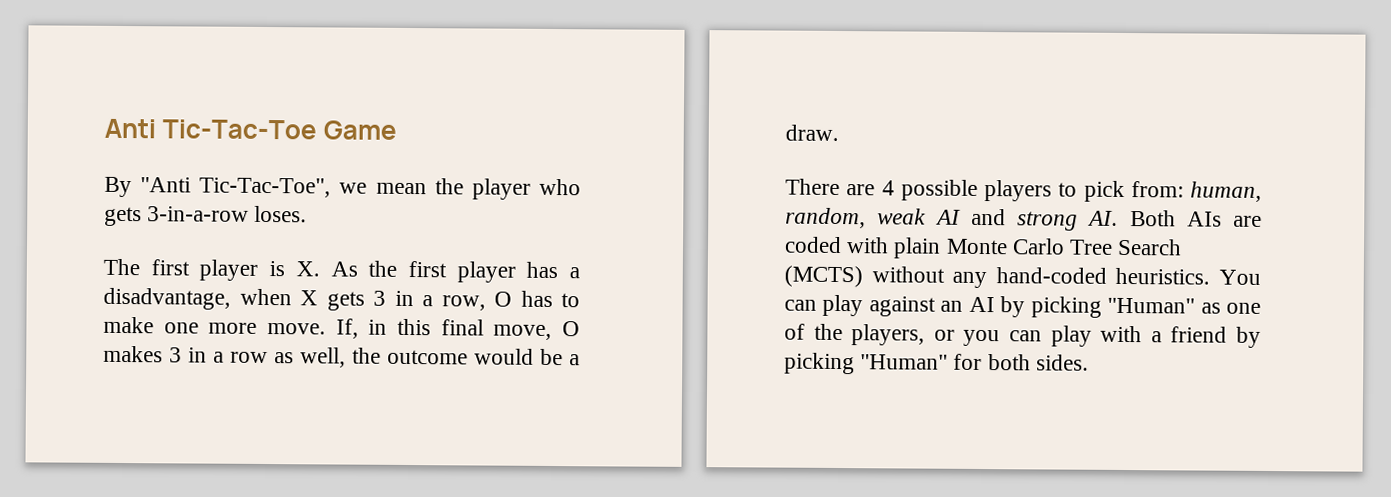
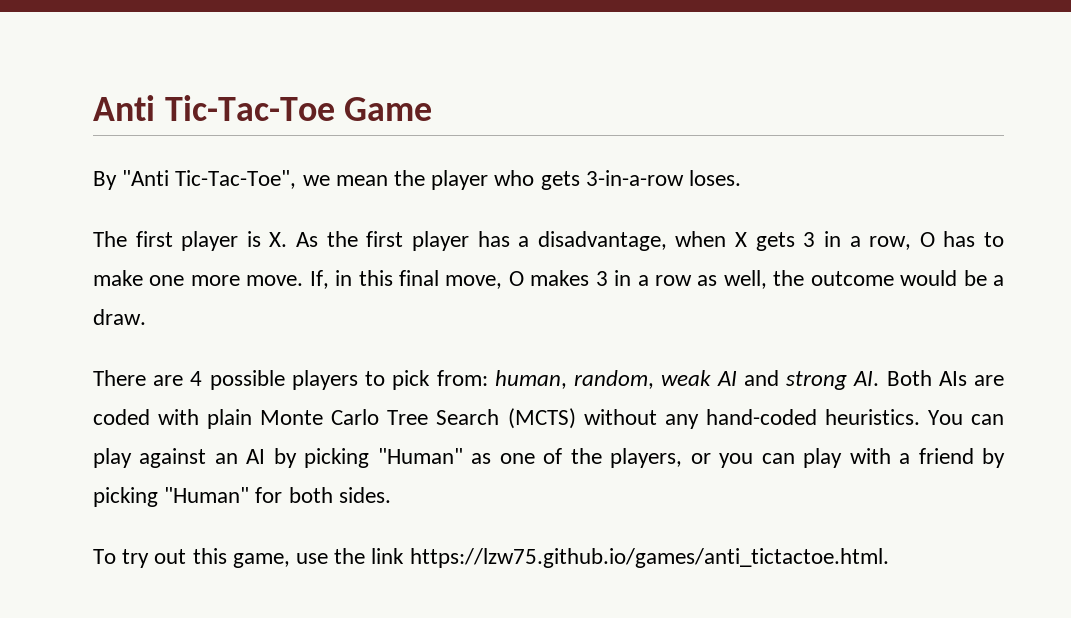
(1089, 362) none -> [93,548,889,568] // To try out this game, use the link https://lzw75.github.io/games/anti_tictactoe.html.

